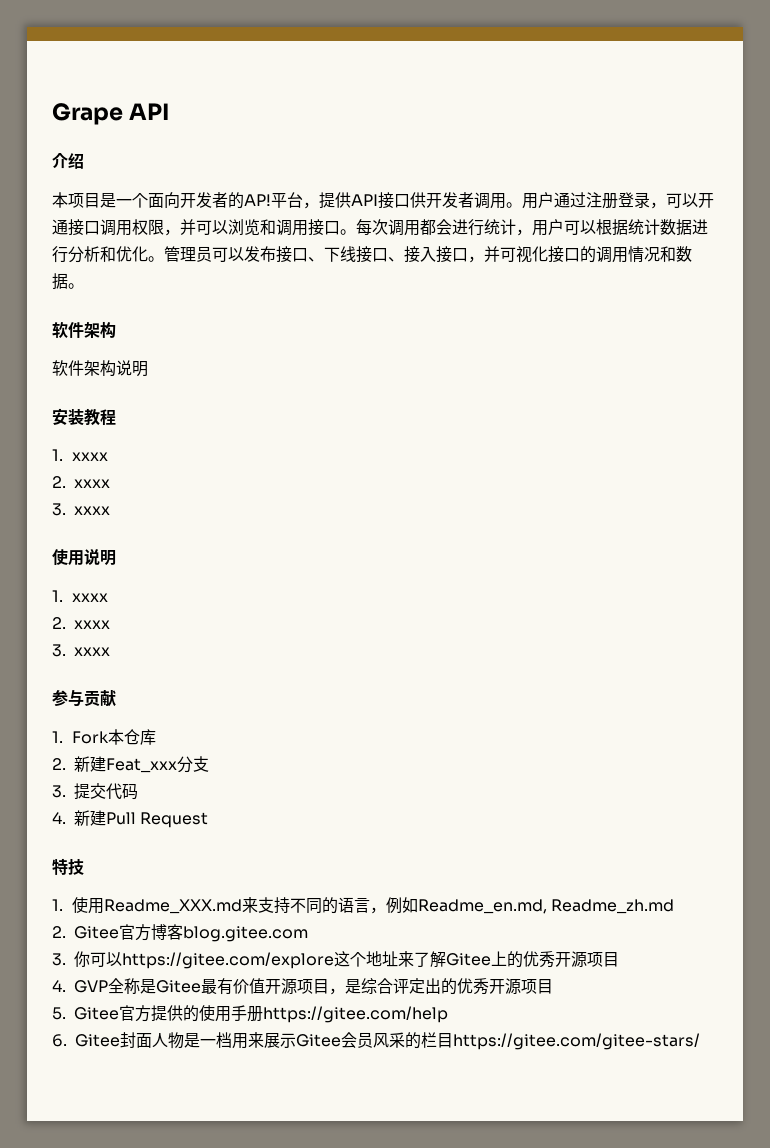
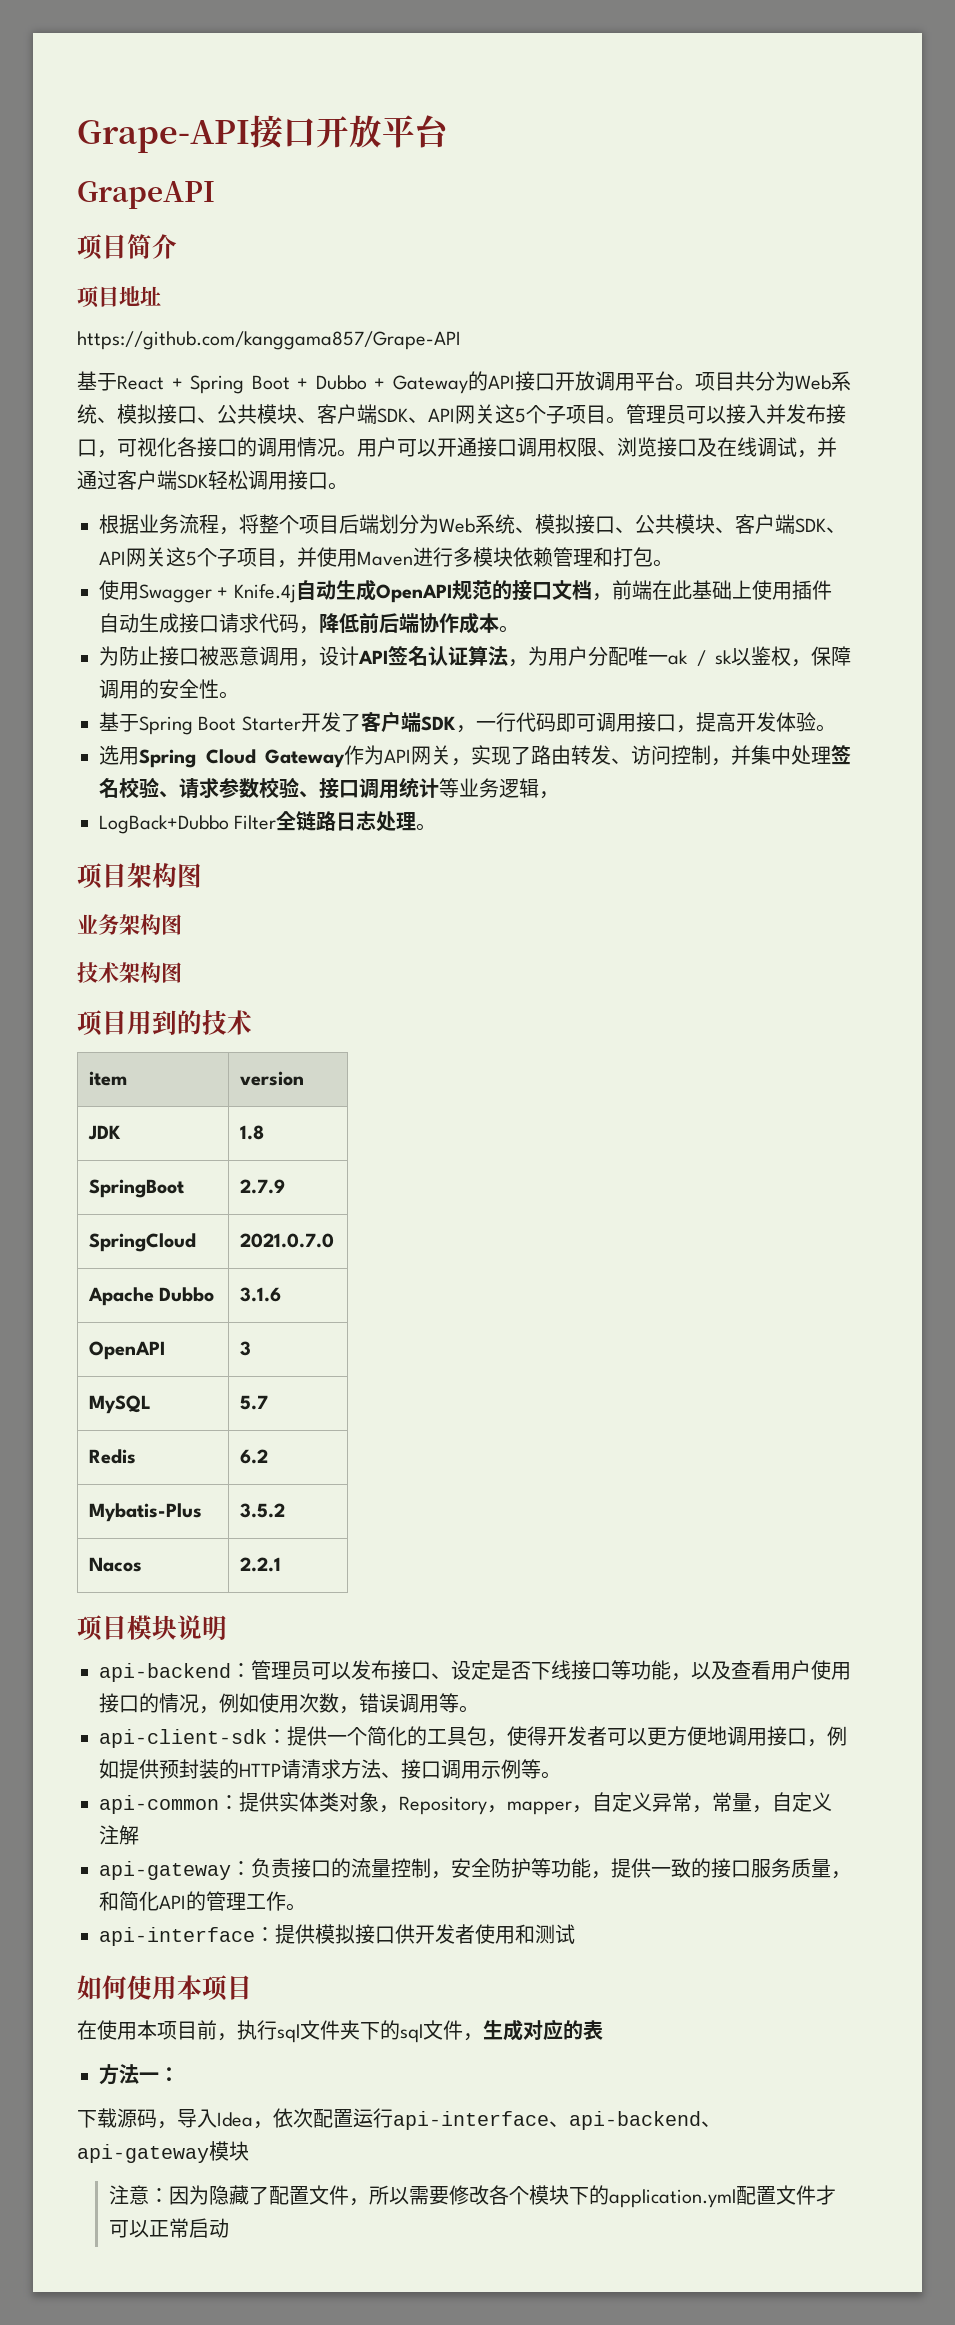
[52,103,170,125] [52,153,84,169] [52,192,666,209] Grape API // 介绍 // 本项目是一个面向开发者的AP!平台，提供API接口供开发者调用。用户通过注册登录， -> [77,115,449,153] [77,181,215,209] [77,234,177,260] [77,286,161,308] [77,331,461,350] [77,371,851,394] [77,404,846,424] [77,437,397,458] Grape-API接口开放平台 // GrapeAPI // 项目简介 // 项目地址 // https://github.com/kanggama857/Grape-API // 基于React + Spring Boot + Dubbo + Gateway的API接口开放调用平台。项目共分为Web系统、模拟接口、公共模块、客户端SDK、API网关这5个子项目。管理员可以接入并发布接口，可视化各接口的调用情况。用户
[164,219,708,236] [52,246,164,263] ，并可以浏览和调用接口。每次调用都会进行统计，用户可以根据统计数据进行分析和优化。 -> [597,437,837,458] [77,470,348,490] [99,514,846,535] [99,547,673,568] [99,579,832,603] [99,612,519,634] [99,646,851,667] [99,679,239,699] [99,711,836,735] [99,745,851,768] [99,777,559,799] [99,811,437,834] [77,862,202,889] [77,914,182,935] [77,962,182,983] [77,1010,252,1036] [88,1071,127,1086] [239,1071,304,1086] [87,1125,121,1140] [239,1125,264,1140] [88,1179,184,1198] [239,1179,285,1194] [88,1233,196,1252] [239,1233,334,1248] [87,1287,215,1306] [239,1287,281,1302] [88,1341,165,1360] [239,1341,251,1356] [88,1395,151,1414] [239,1395,268,1410] [88,1449,136,1464] [239,1449,268,1464] [88,1503,202,1522] [239,1503,285,1518] [88,1557,142,1572] [239,1557,281,1572] [77,1615,227,1641] [99,1663,251,1682] 、浏览接口及在线调试，并通过客户端SDK轻松调用接口。 // 根据业务流程，将整个项目后端划分为Web系统、模拟接口、公共模块、客户端SDK、API网关这5个子项目，并使用Maven进行多模块依赖管理和打包。 // 使用Swagger + Knife.4j自动生成OpenAPI规范的接口文档，前端在此基础上使用插件自动生成接口请求代码，降低前后端协作成本。 // 为防止接口被恶意调用，设计API签名认证算法，为用户分配唯一ak / sk以鉴权，保障调用的安全性。 // 基于Spring Boot Starter开发了客户端SDK，一行代码即可调用接口，提高开发体验。 // 选用Spring Cloud Gateway作为API网关，实现了路由转发、访问控制，并集中处理签名校验、请求参数校验、接口调用统计等业务逻辑， // LogBack+Dubbo Filter全链路日志处理。 // 项目架构图 // 业务架构图 // 技术架构图 // 项目用到的技术 // item | version // JDK | 1.8 // SpringBoot | 2.7.9 // SpringCloud | 2021.0.7.0 // Apache Dubbo | 3.1.6 // OpenAPI | 3 // MySQL | 5.7 // Redis | 6.2 // Mybatis-Plus | 3.5.2 // Nacos | 2.2.1 // 项目模块说明 // api-backend：
[324,246,692,263] [52,273,84,290] [52,321,116,339] [52,360,148,377] [52,408,116,426] [52,449,109,461] [52,476,110,488] [52,503,110,516] [52,549,116,566] [52,590,109,602] [52,617,110,629] [52,644,110,657] [52,690,116,707] [52,729,157,745] [52,756,209,773] [52,783,138,800] [52,810,209,828] [52,858,84,875] [52,897,675,914] [52,924,308,942] [52,951,619,969] [52,978,553,995] [52,1005,448,1023] [52,1032,700,1050] 下线接口、接入接口，并可视化接口的调用情况和数据。 // 软件架构 // 软件架构说明 // 安装教程 // 1. xxxx // 2. xxxx // 3. xxxx // 使用说明 // 1. xxxx // 2. xxxx // 3. xxxx // 参与贡献 // 1. Fork本仓库 // 2.新建Feat_xxx分支 // 3.提交代码 // 4.新建Pull Request // 特技 // 1.使用Readme_XXX.md来支持不同的语言，例如Readme_en.md, Readme_zh.md // 2. Gitee官方博客blog.gitee.com // 3.你可以https://gitee.com/explore这个地址来了解Gitee上的优秀开源项目 // 4. GVP全称是Gitee最有价值开源项目，是综合评定出的优秀开源项目 // 5. Gitee官方提供的使用手册https://gitee.com/help // 6. Gitee封面人物是一档用来展示Gitee会员风采的栏目https://gitee.com/gitee-stars/ -> [451,1660,851,1681] [99,1693,479,1714] [99,1726,847,1748] [99,1759,561,1779] [99,1792,832,1815] [99,1825,139,1845] [99,1858,851,1880] [99,1891,306,1911] [99,1924,575,1946] [77,1975,252,2001] [77,2019,603,2043] [99,2064,179,2085] [77,2108,721,2130] [77,2141,249,2163] [108,2185,836,2208] [108,2218,229,2238] 设定是否下线接口等功能，以及查看用户使用接口的情况，例如使用次数，错误调用等。 // api-client-sdk：提供一个简化的工具包，使得开发者可以更方便地调用接口，例如提供预封装的HTTP请清求方法、接口调用示例等。 // api-common：提供实体类对象，Repository，mapper，自定义异常，常量，自定义注解 // api-gateway：负责接口的流量控制，安全防护等功能，提供一致的接口服务质量，和简化API的管理工作。 // api-interface：提供模拟接口供开发者使用和测试 // 如何使用本项目 // 在使用本项目前，执行sql文件夹下的sql文件，生成对应的表 // 方法一： // 下载源码，导入Idea，依次配置运行api-interface、api-backend、api-gateway模块 // 注意：因为隐藏了配置文件，所以需要修改各个模块下的application.yml配置文件才可以正常启动

